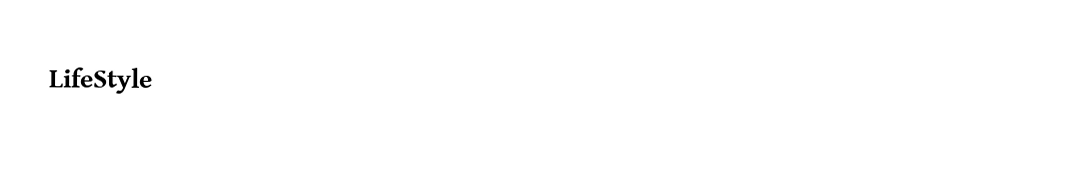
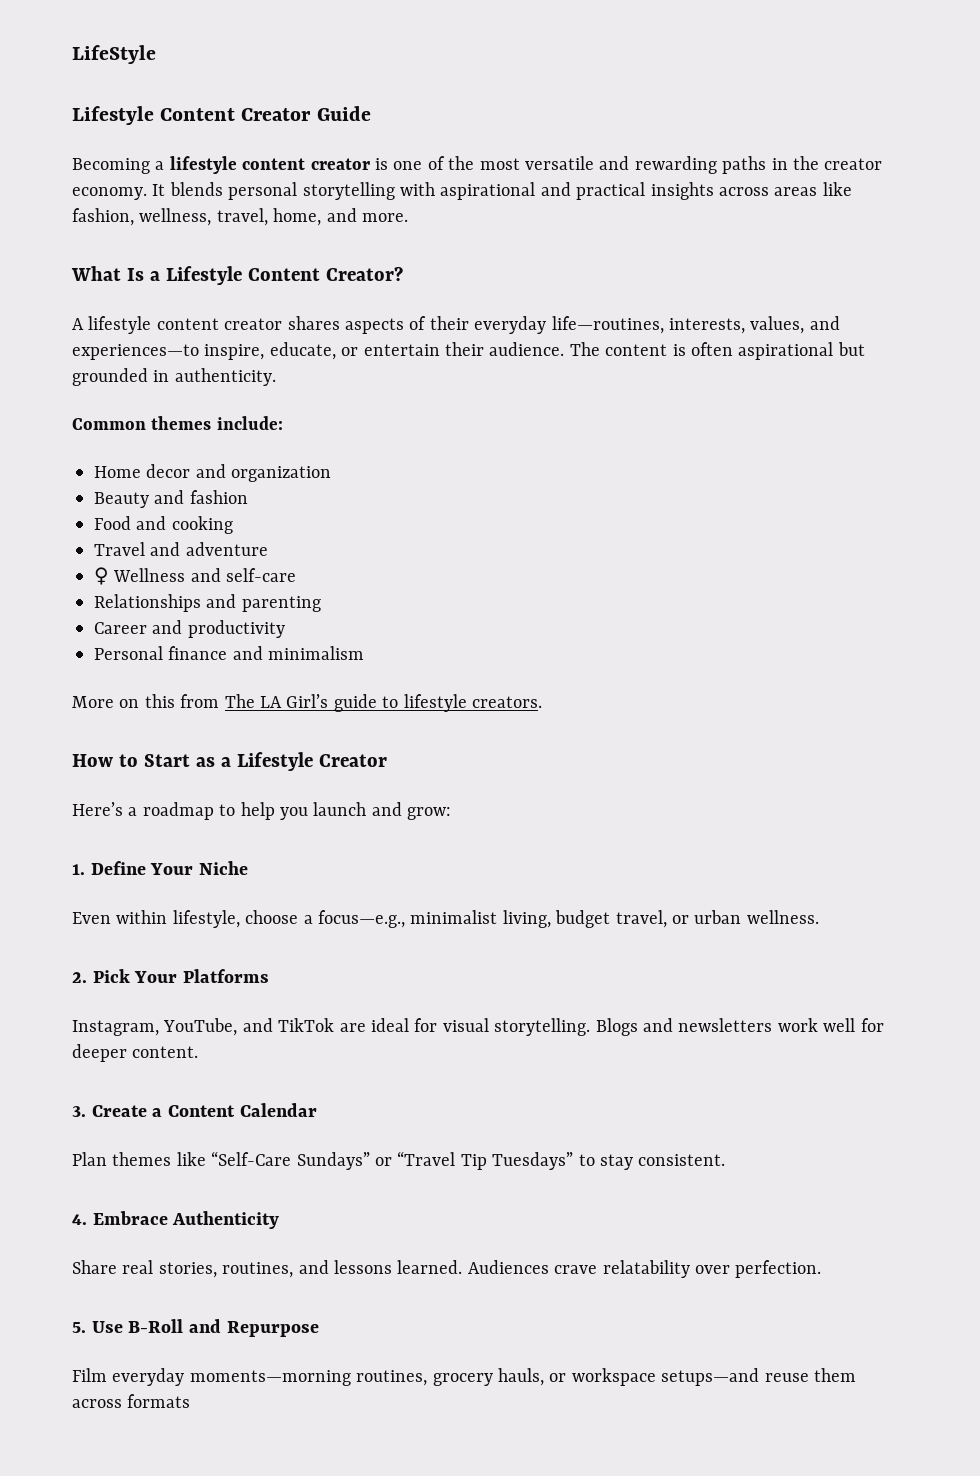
(153, 80) none -> [72,106,371,125] [72,156,883,174] [72,182,852,200] [72,208,408,226] [71,266,403,285] [72,316,840,334] [72,342,865,360] [72,368,276,386] [72,416,283,430] [94,464,332,482] [94,490,248,508] [94,516,233,534] [94,542,268,556] [94,567,297,585] [94,594,321,612] [94,620,285,638] [94,646,365,660] [72,694,542,712] [72,752,387,771] [72,802,452,820] [72,861,249,875] [72,910,819,928] [72,969,270,983] [72,1018,884,1036] [72,1044,199,1062] [72,1103,317,1117] [72,1151,726,1170] [72,1211,280,1229] [72,1260,822,1278] [72,1319,319,1337] [72,1368,856,1386] [72,1394,191,1408] // Lifestyle Content Creator Guide // Becoming a lifestyle content creator is one of the most versatile and rewarding paths in the creator economy. It blends personal storytelling with aspirational and practical insights across areas like fashion, wellness, travel, home, and more. // What Is a Lifestyle Content Creator? // A lifestyle content creator shares aspects of their everyday life—routines, interests, values, and experiences—to inspire, educate, or entertain their audience. The content is often aspirational but grounded in authenticity. // Common themes include: // Home decor and organization // Beauty and fashion // Food and cooking // Travel and adventure // ♀ Wellness and self-care // Relationships and parenting // Career and productivity // Personal finance and minimalism // More on this from The LA Girl’s guide to lifestyle creators. // How to Start as a Lifestyle Creator // Here’s a roadmap to help you launch and grow: // 1. Define Your Niche // Even within lifestyle, choose a focus—e.g., minimalist living, budget travel, or urban wellness. // 2. Pick Your Platforms // Instagram, YouTube, and TikTok are ideal for visual storytelling. Blogs and newsletters work well for deeper content. // 3. Create a Content Calendar // Plan themes like “Self-Care Sundays” or “Travel Tip Tuesdays” to stay consistent. // 4. Embrace Authenticity // Share real stories, routines, and lessons learned. Audiences crave relatability over perfection. // 5. Use B-Roll and Repurpose // Film everyday moments—morning routines, grocery hauls, or workspace setups—and reuse them across formats

